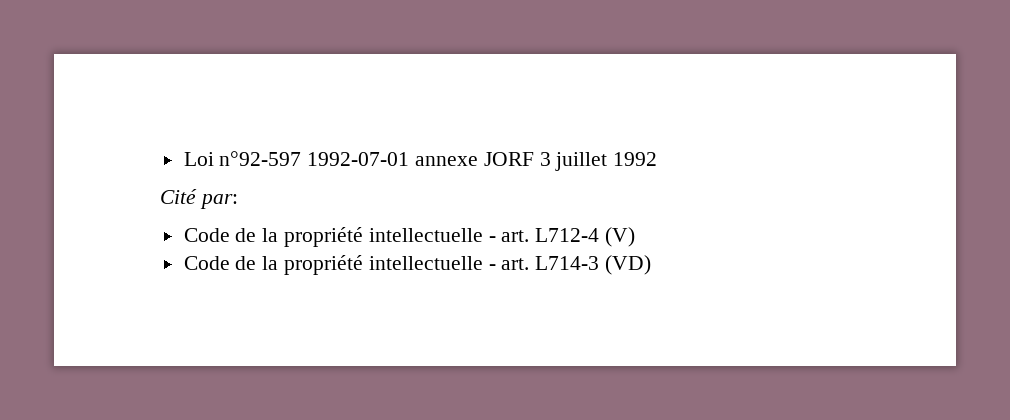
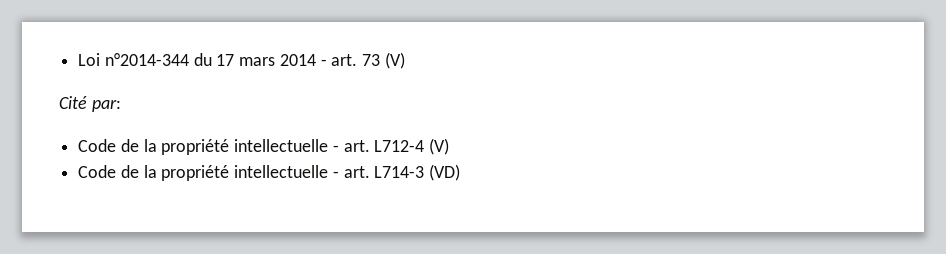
[219,151,658,171] n°92-597 1992-07-01 annexe JORF 3 juillet 1992 -> [104,52,405,69] n°2014-344 du 17 mars 2014 - art. 73 (V)

